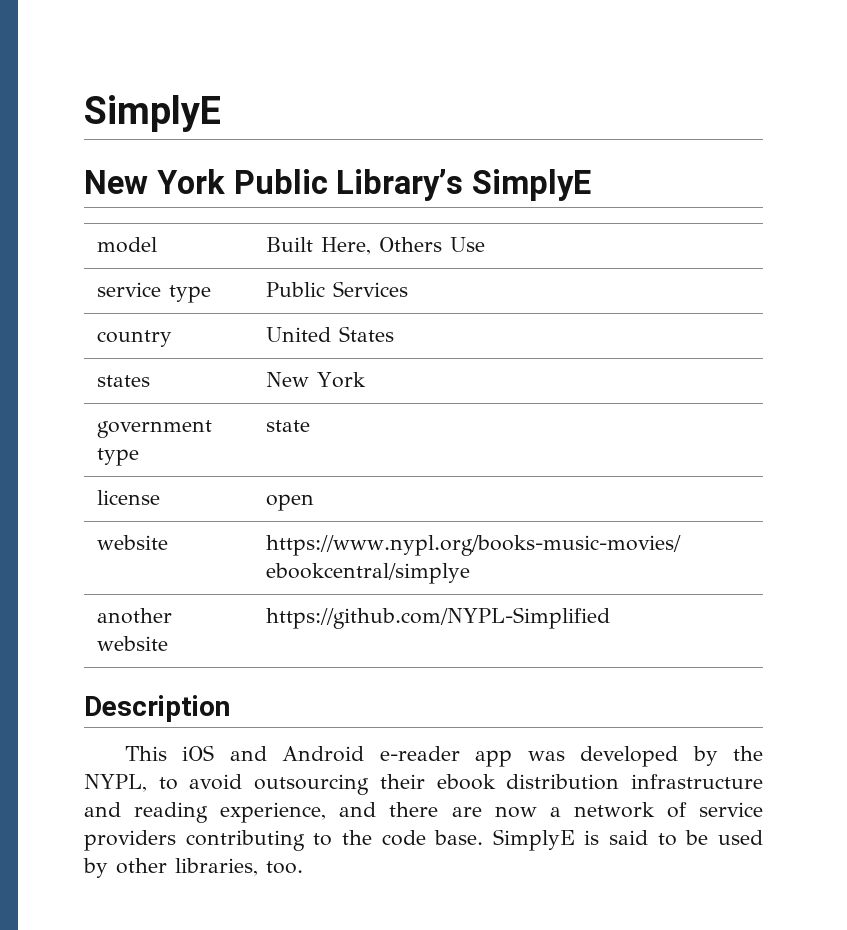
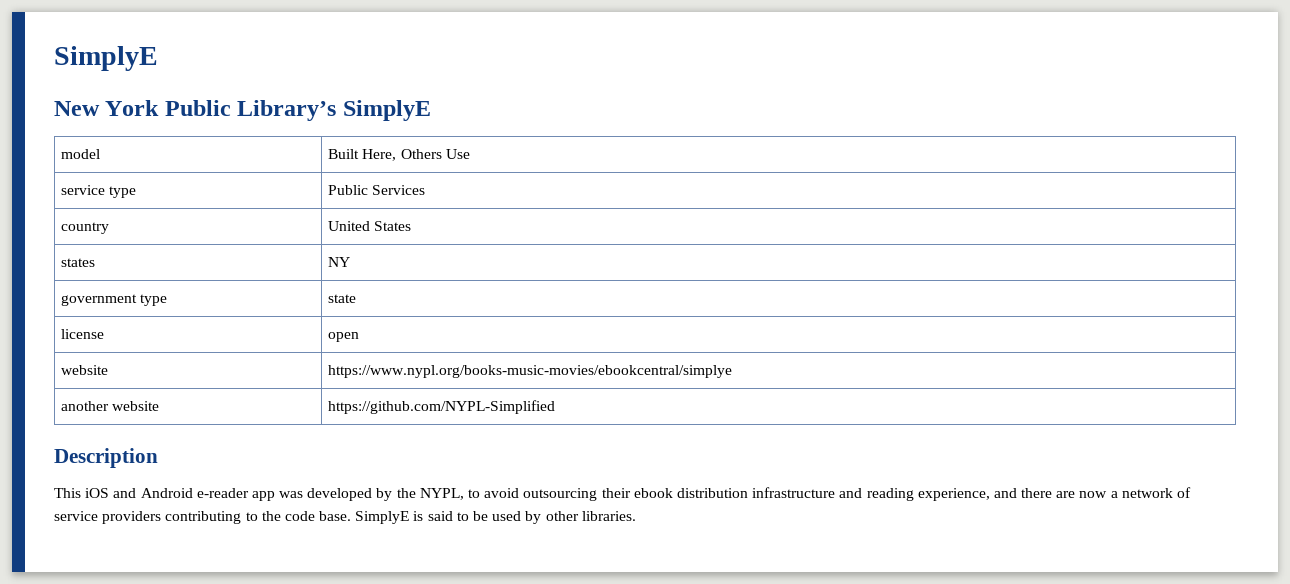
[265,372,366,388] New York -> [328,257,351,267] NY
[175,858,303,876] libraries, too. -> [581,511,636,521] libraries.

